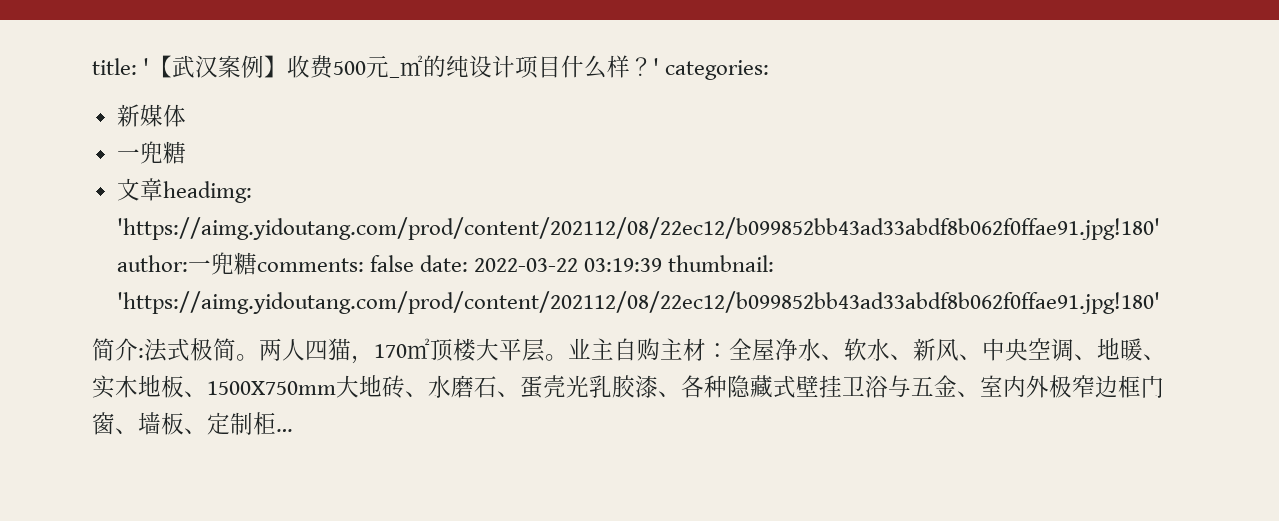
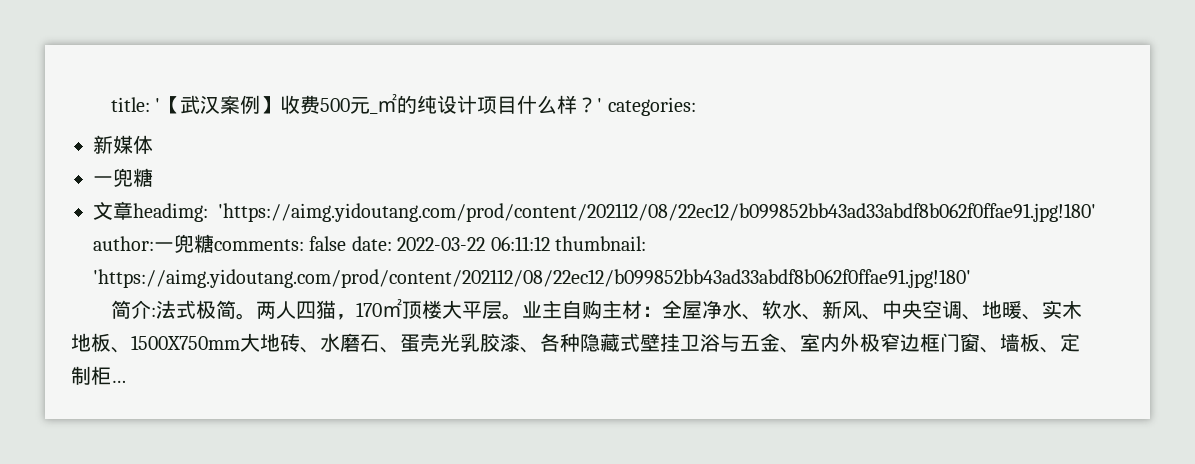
[584,258,663,272] 03:19:39 -> [490,236,550,251] 06:11:12

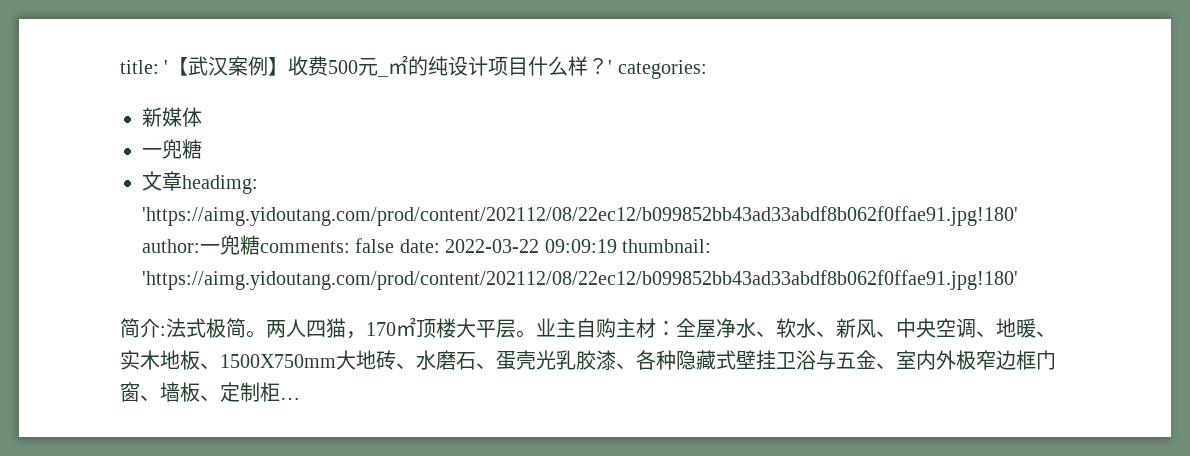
[490,236,550,251] 06:11:12 -> [544,239,617,253] 09:09:19

